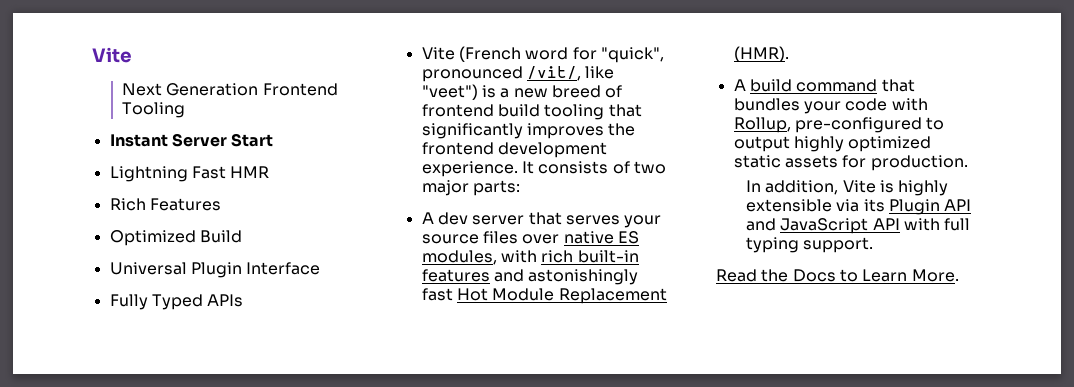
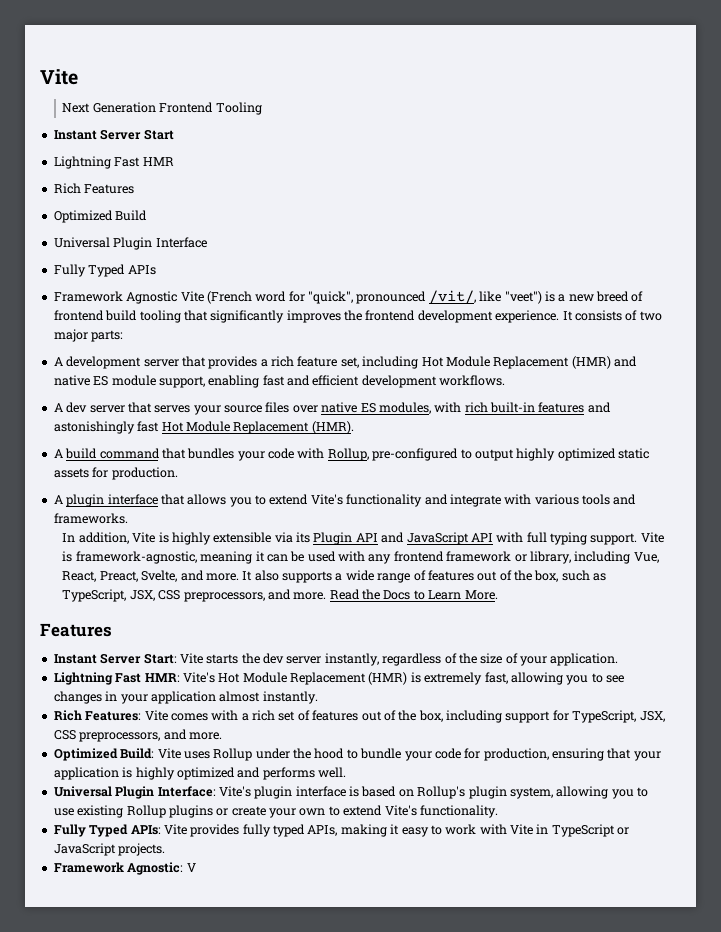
(244, 300) none -> [53,291,178,304] Framework Agnostic
(520, 188) none -> [53,356,637,369] [53,375,506,388] // A development server that provides a rich feature set, including Hot Module Replacement (HMR) and native ES module support, enabling fast and efficient development workflows.
(968, 163) none -> [53,494,637,507] [53,513,128,524] // A plugin interface that allows you to extend Vite's functionality and integrate with various tools and frameworks.
(874, 245) // -> [640,532,664,543] [62,551,659,564] [62,570,607,583] [62,589,327,602] Vite is framework-agnostic, meaning it can be used with any frontend framework or library, including Vue, React, Preact, Svelte, and more. It also supports a wide range of features out of the box, such as TypeScript, JSX, CSS preprocessors, and more.
(959, 275) none -> [40,623,112,637] [53,653,619,666] [53,672,624,685] [53,691,318,704] [53,710,665,723] [53,729,222,742] [53,748,661,761] [53,767,346,780] [53,786,648,799] [53,805,498,818] [53,824,630,837] [53,843,166,856] [53,862,196,875] // Features // Instant Server Start: Vite starts the dev server instantly, regardless of the size of your application. // Lightning Fast HMR: Vite's Hot Module Replacement (HMR) is extremely fast, allowing you to see changes in your application almost instantly. // Rich Features: Vite comes with a rich set of features out of the box, including support for TypeScript, JSX, CSS preprocessors, and more. // Optimized Build: Vite uses Rollup under the hood to bundle your code for production, ensuring that your application is highly optimized and performs well. // Universal Plugin Interface: Vite's plugin interface is based on Rollup's plugin system, allowing you to use existing Rollup plugins or create your own to extend Vite's functionality. // Fully Typed APIs: Vite provides fully typed APIs, making it easy to work with Vite in TypeScript or JavaScript projects. // Framework Agnostic: V

